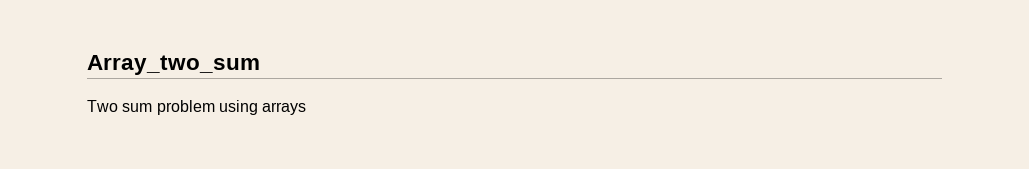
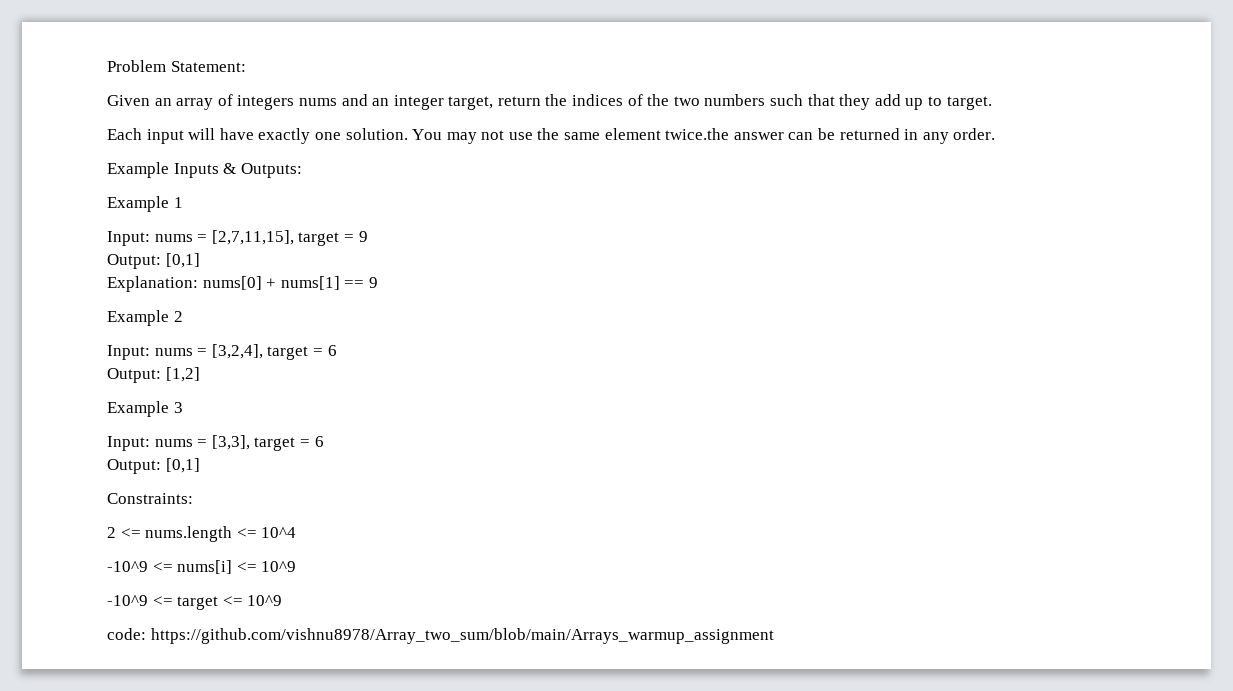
[87,55,260,75] [87,100,307,115] Array_two_sum // Two sum problem using arrays -> [107,60,246,72] [107,94,992,110] [107,128,996,144] [107,162,302,178] [107,196,183,212] [107,230,368,246] [107,253,200,269] [107,276,378,292] [107,310,183,326] [107,344,337,360] [107,367,200,383] [107,401,183,417] [107,435,324,451] [107,458,200,474] [107,493,193,504] [107,526,297,542] [107,560,297,574] [107,595,283,610] [107,628,774,644] Problem Statement: // Given an array of integers nums and an integer target, return the indices of the two numbers such that they add up to target. // Each input will have exactly one solution. You may not use the same element twice.the answer can be returned in any order. // Example Inputs & Outputs: // Example 1 // Input: nums = [2,7,11,15], target = 9 // Output: [0,1] // Explanation: nums[0] + nums[1] == 9 // Example 2 // Input: nums = [3,2,4], target = 6 // Output: [1,2] // Example 3 // Input: nums = [3,3], target = 6 // Output: [0,1] // Constraints: // 2 <= nums.length <= 10^4 // -10^9 <= nums[i] <= 10^9 // -10^9 <= target <= 10^9 // code: https://github.com/vishnu8978/Array_two_sum/blob/main/Arrays_warmup_assignment

